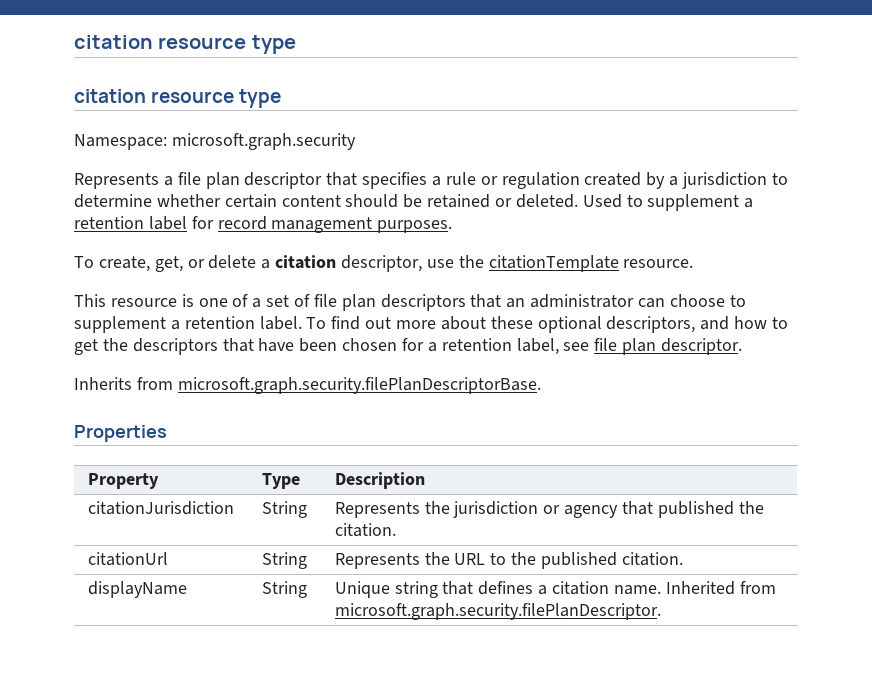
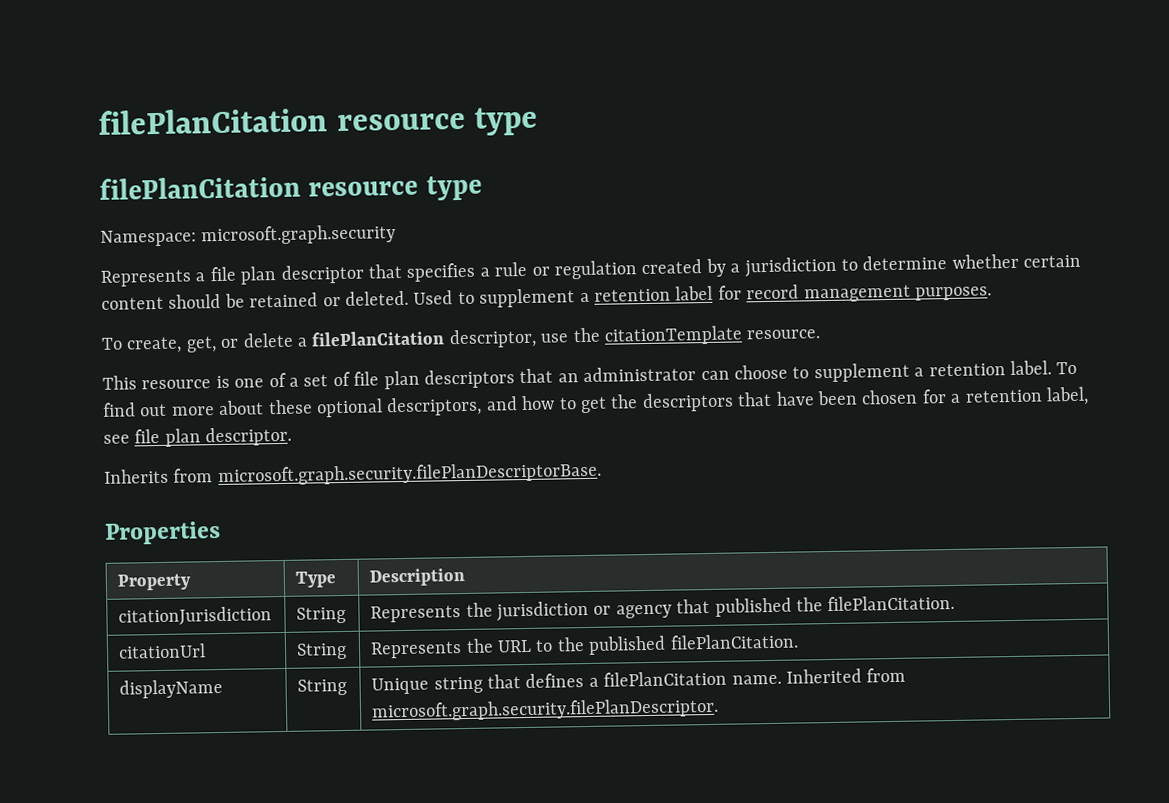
[74,35,296,54] [74,89,146,103] citation resource type // citation -> [98,106,539,136] [99,175,301,200] filePlanCitation resource type // filePlanCitation
[275,255,337,269] citation -> [311,330,446,347] filePlanCitation
[334,523,396,537] citation. -> [827,594,956,612] filePlanCitation.
[621,552,683,566] citation. -> [669,633,799,650] filePlanCitation.
[551,581,609,595] citation -> [603,670,728,687] filePlanCitation

